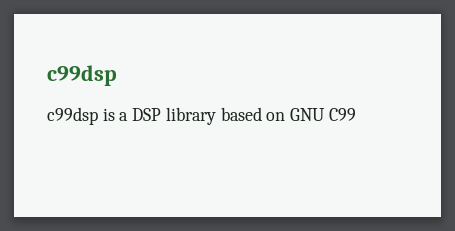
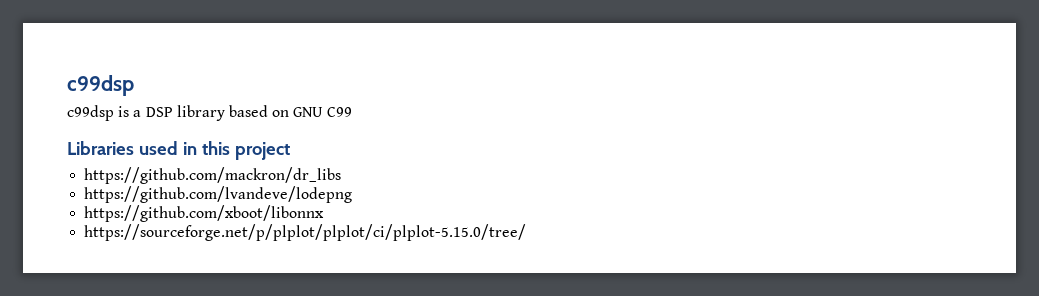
(356, 114) none -> [67,141,290,160] [84,167,342,184] [84,186,353,203] [84,205,325,222] [84,224,527,241] // Libraries used in this project // https://github.com/mackron/dr_libs // https://github.com/lvandeve/lodepng // https://github.com/xboot/libonnx // https://sourceforge.net/p/plplot/plplot/ci/plplot-5.15.0/tree/

